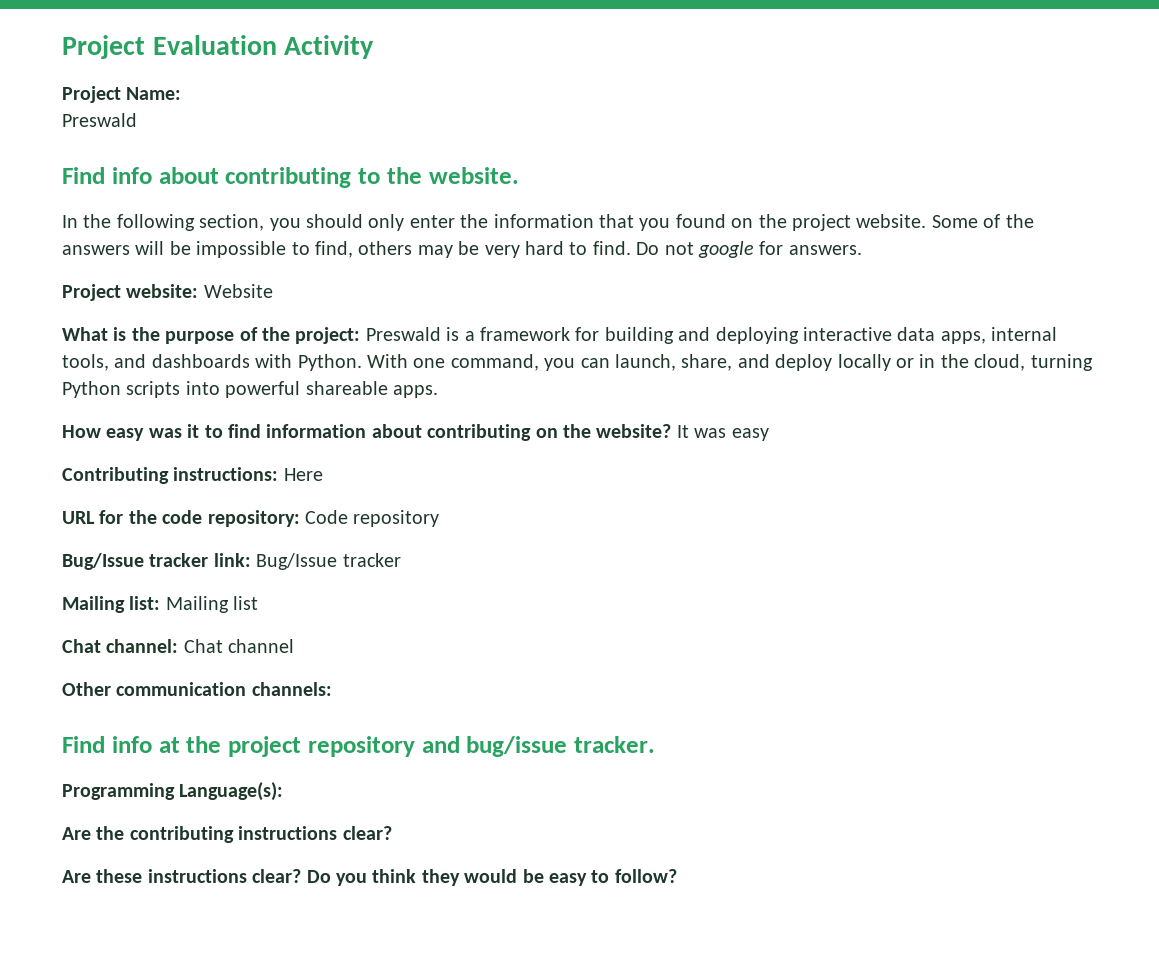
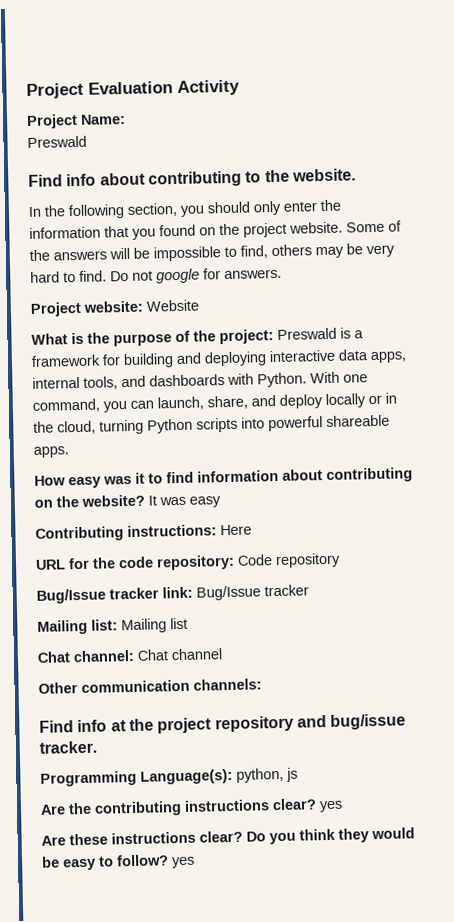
(284, 791) none -> [236,767,298,783] python, js
(392, 833) none -> [319,800,343,813] yes
(677, 876) none -> [172,856,195,869] yes

